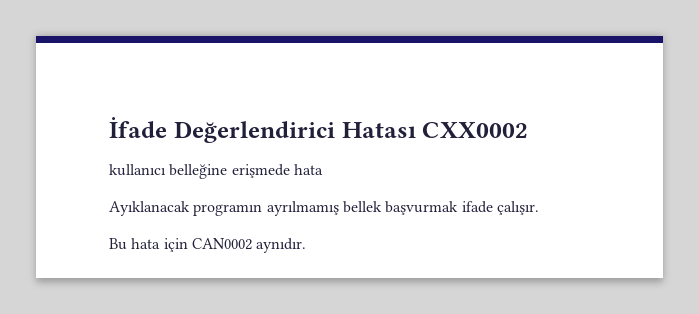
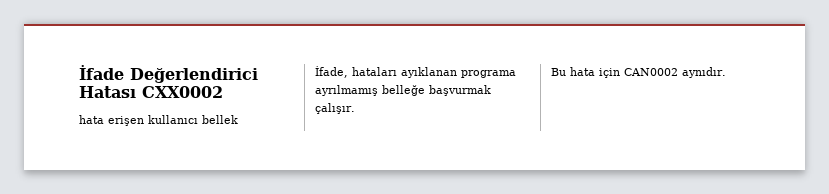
[109,164,323,179] [109,201,493,216] kullanıcı belleğine erişmede hata // Ayıklanacak programın ayrılmamış bellek başvurmak ifade -> [79,115,238,126] [315,66,516,78] [315,85,491,96] hata erişen kullanıcı bellek // İfade, hataları ayıklanan programa ayrılmamış belleğe başvurmak

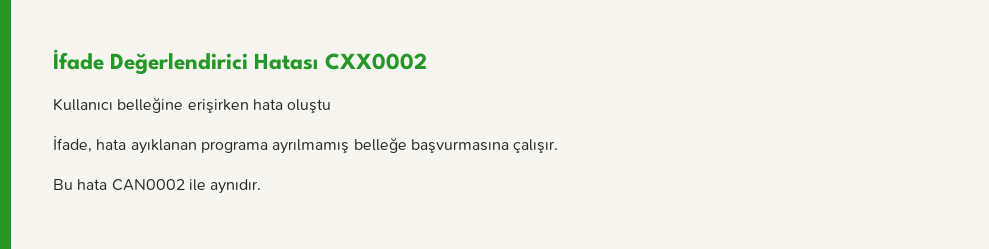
[79,115,238,126] hata erişen kullanıcı bellek -> [53,97,332,113] Kullanıcı belleğine erişirken hata oluştu
[352,67,397,76] hataları -> [96,139,127,150] hata
[429,85,491,96] başvurmak -> [410,139,509,153] başvurmasına
[599,68,678,78] için CAN0002 -> [111,179,206,191] CAN0002 ile

